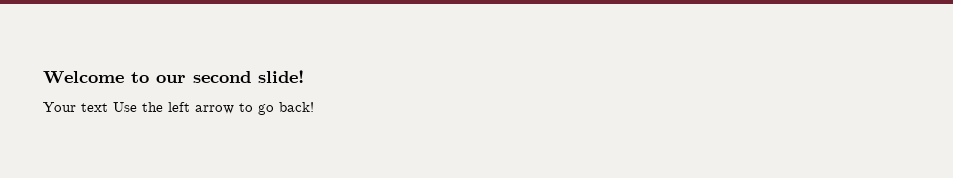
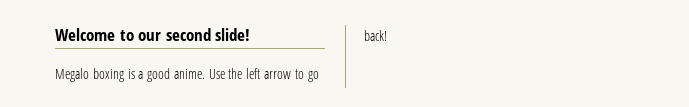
[43,102,108,112] Your text -> [55,68,205,82] Megalo boxing is a good anime.

